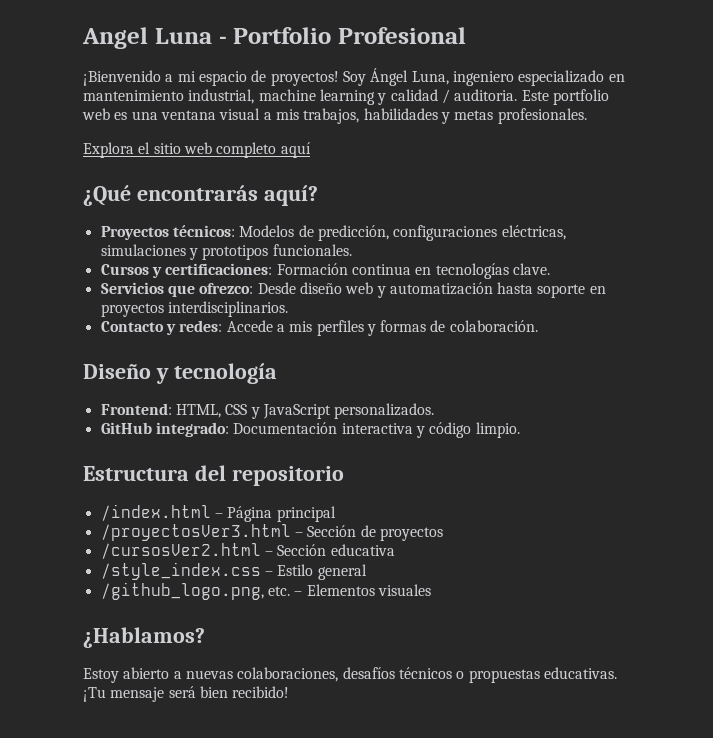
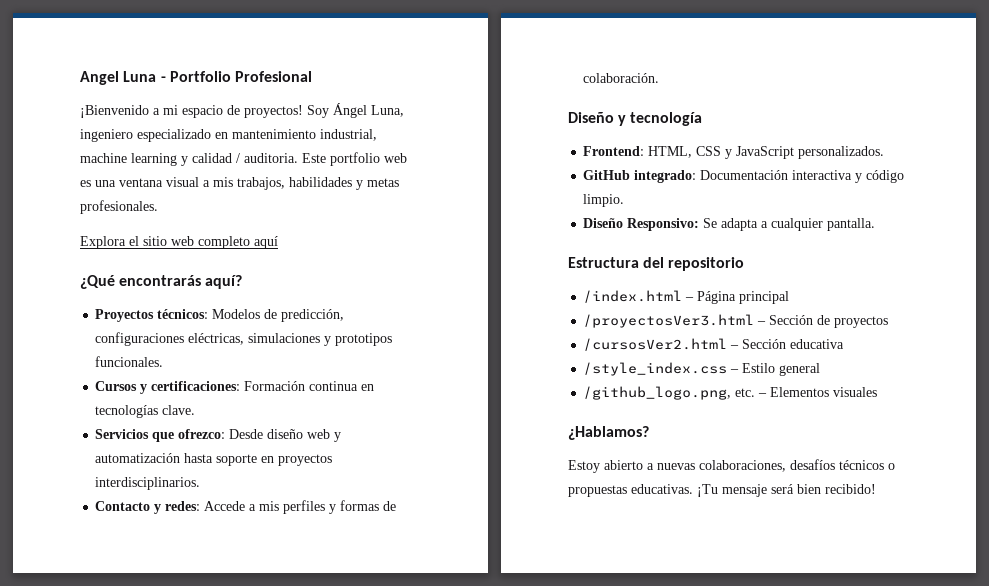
(520, 430) none -> [583,218,876,231] // Diseño Responsivo: Se adapta a cualquier pantalla.

